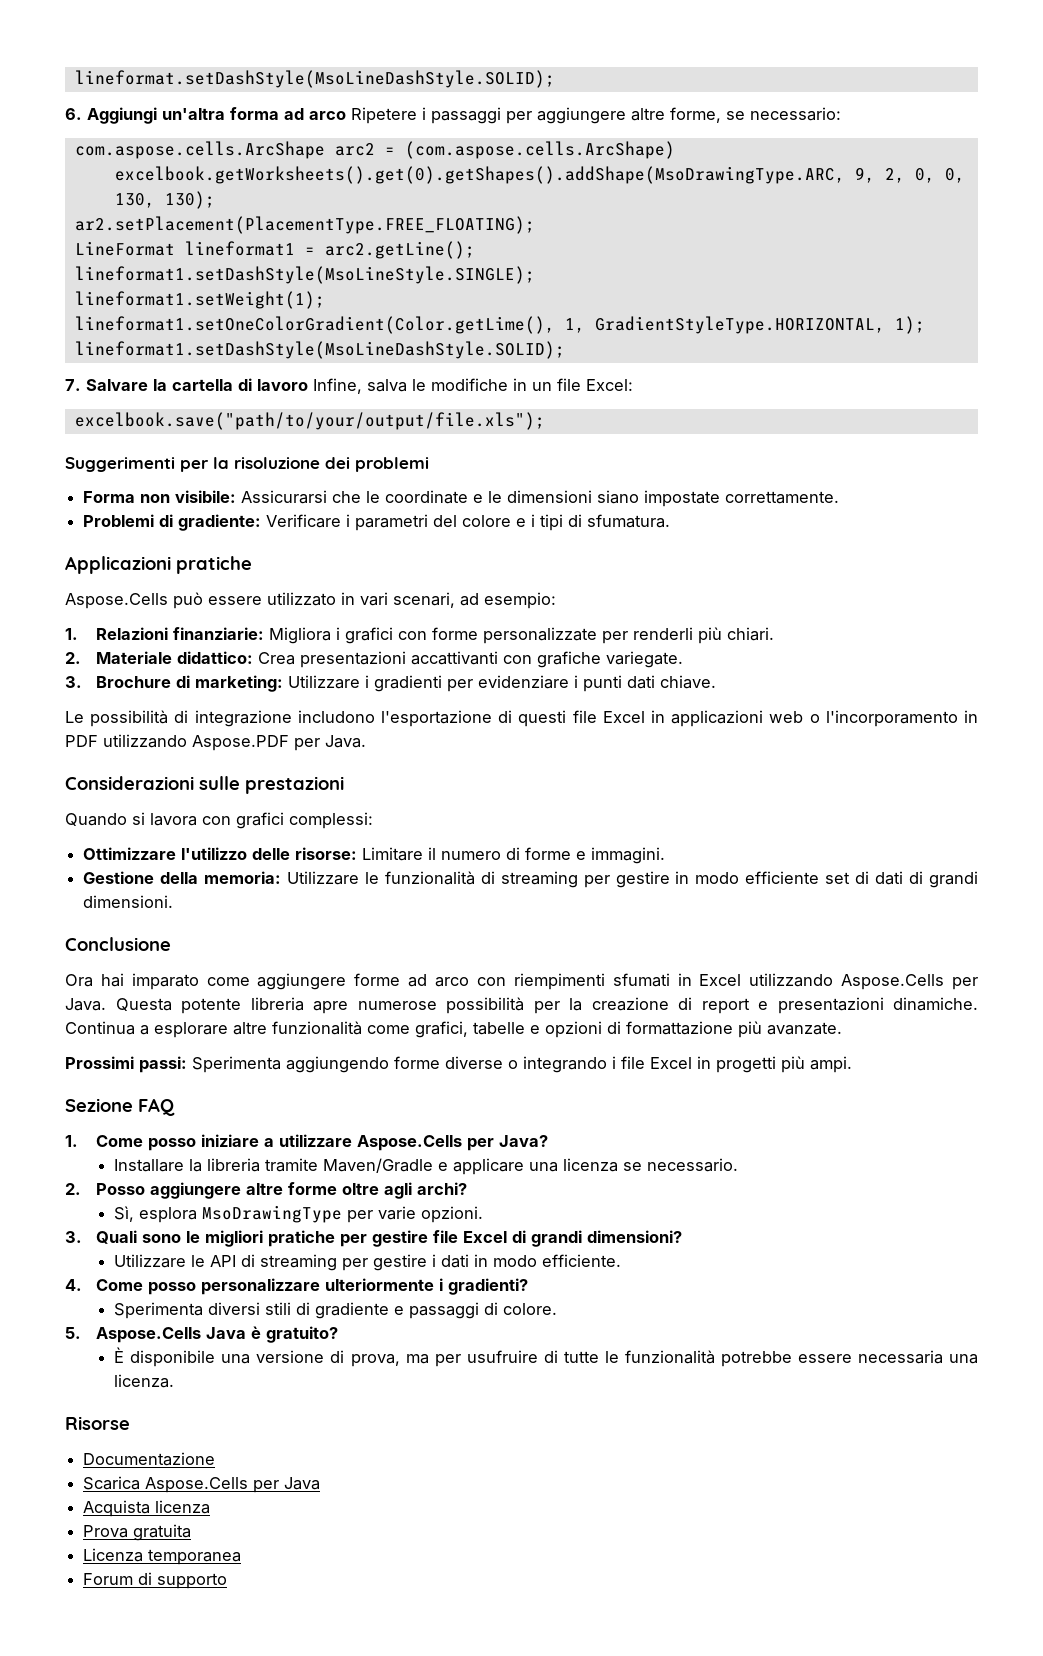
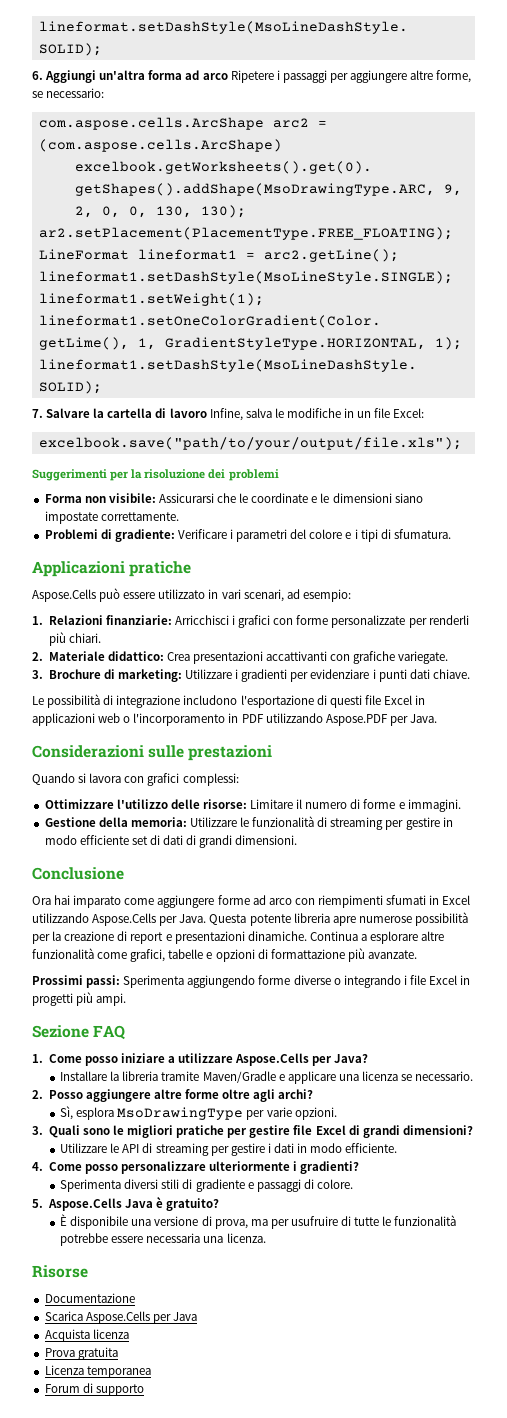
[269,627,332,644] Migliora -> [174,615,229,625] Arricchisci

